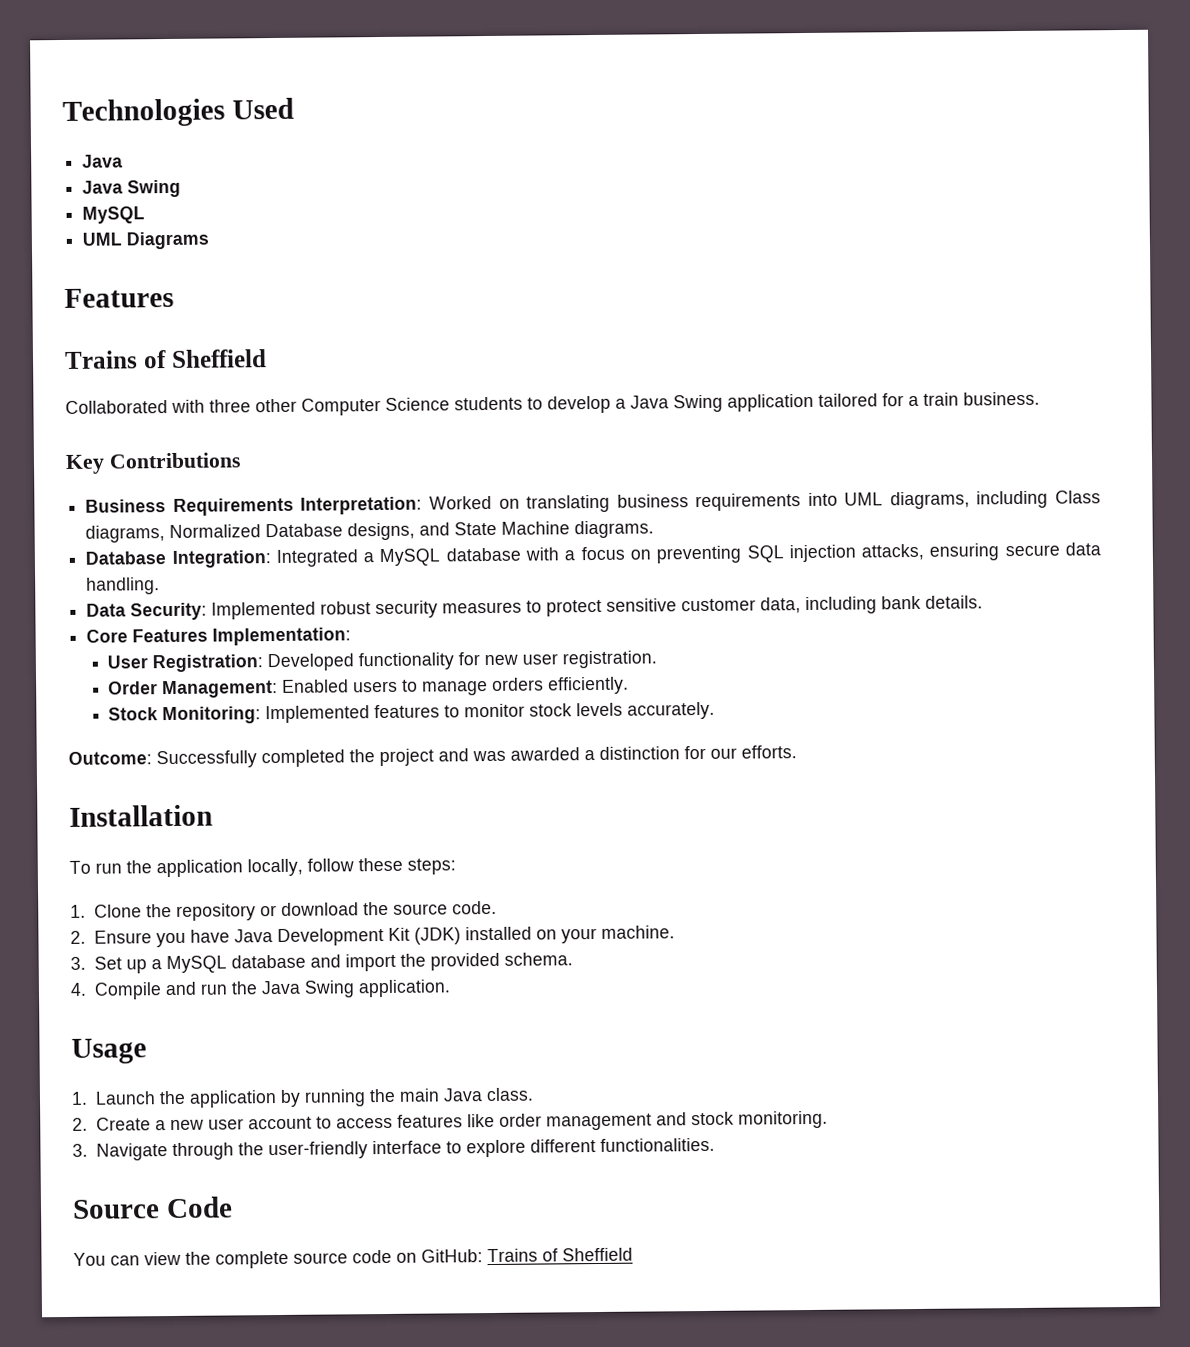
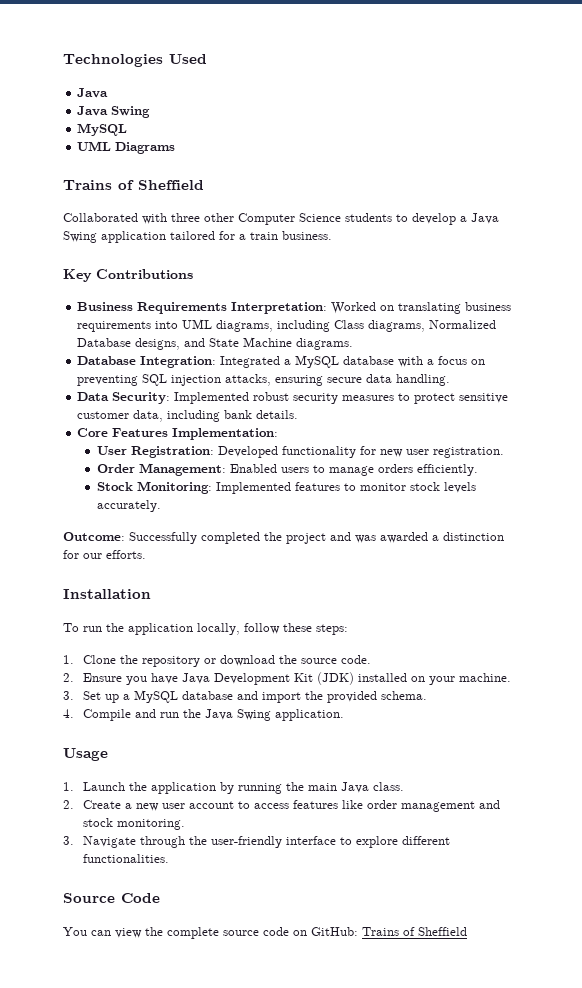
[64,287,174,308] // Features -> (176, 148) none

